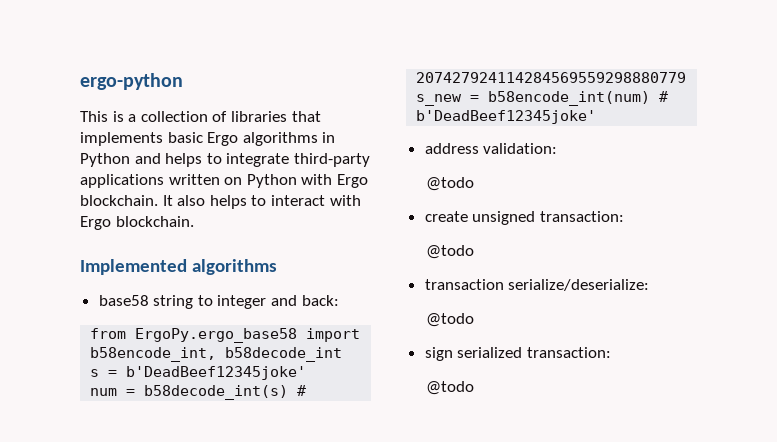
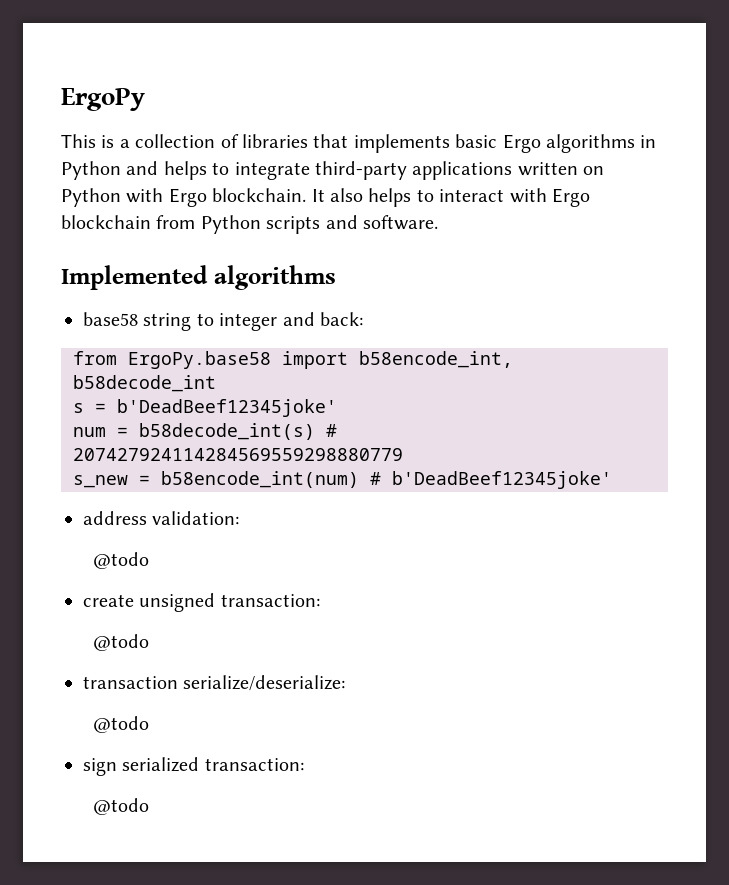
[80,73,183,90] ergo-python -> [61,88,145,111] ErgoPy
[115,216,194,227] blockchain. -> [61,215,438,234] blockchain from Python scripts and software.
[135,328,298,343] ErgoPy.ergo_base58 -> [128,351,271,369] ErgoPy.base58

